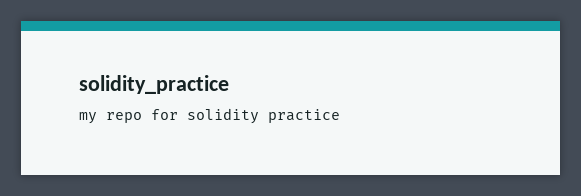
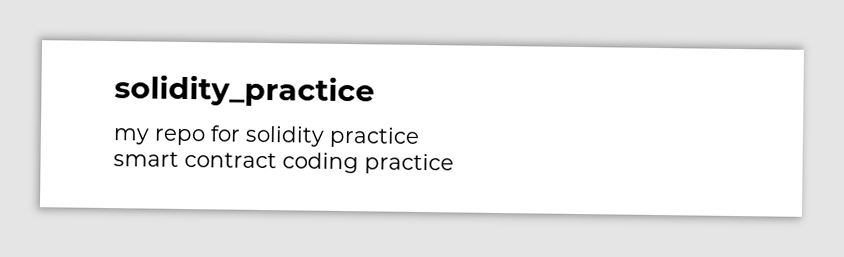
(340, 116) none -> [113,151,454,175] // smart contract coding practice

